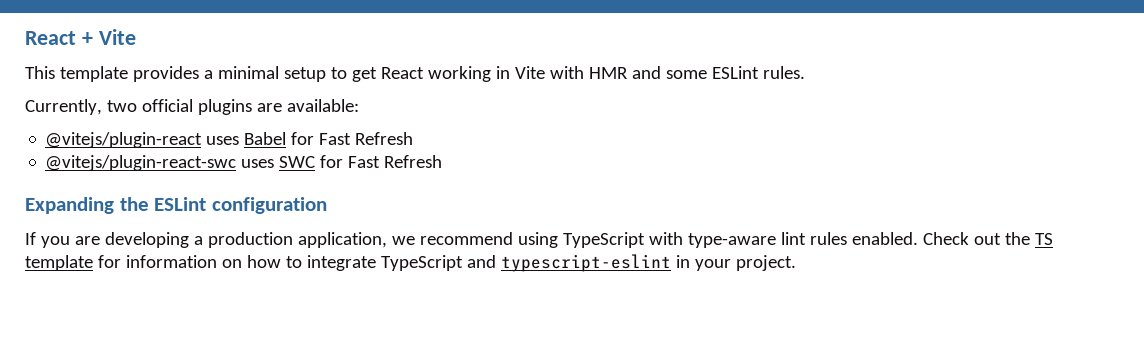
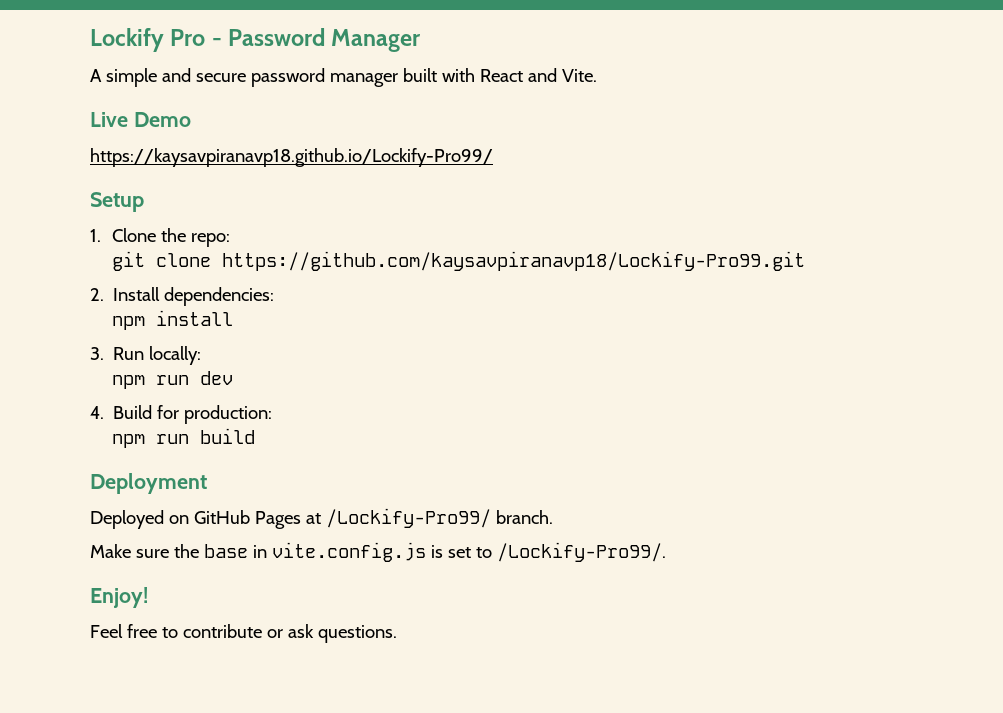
[25,29,136,45] [25,66,805,82] [25,99,359,115] [45,132,414,148] [45,155,443,171] [25,197,327,214] [25,232,1053,248] [25,254,796,272] React + Vite // This template provides a minimal setup to get React working in Vite with HMR and some ESLint rules. // Currently, two official plugins are available: // @vitejs/plugin-react uses Babel for Fast Refresh // @vitejs/plugin-react-swc uses SWC for Fast Refresh // Expanding the ESLint configuration // If you are developing a production application, we recommend using TypeScript with type-aware lint rules enabled. Check out the TS template for information on how to integrate TypeScript and typescript-eslint in your project. -> [90,28,422,52] [90,68,597,87] [90,112,191,127] [90,148,493,167] [90,192,144,212] [90,228,231,247] [112,251,806,271] [90,287,275,306] [112,310,234,330] [90,346,202,365] [112,371,234,389] [90,405,273,424] [112,428,256,448] [90,473,207,494] [90,508,553,529] [90,542,666,562] [90,587,148,608] [90,624,397,643] Lockify Pro - Password Manager // A simple and secure password manager built with React and Vite. // Live Demo // https://kaysavpiranavp18.github.io/Lockify-Pro99/ // Setup // 1. Clone the repo: // git clone https://github.com/kaysavpiranavp18/Lockify-Pro99.git // 2. Install dependencies: // npm install // 3. Run locally: // npm run dev // 4. Build for production: // npm run build // Deployment // Deployed on GitHub Pages at /Lockify-Pro99/ branch. // Make sure the base in vite.config.js is set to /Lockify-Pro99/. // Enjoy! // Feel free to contribute or ask questions.

